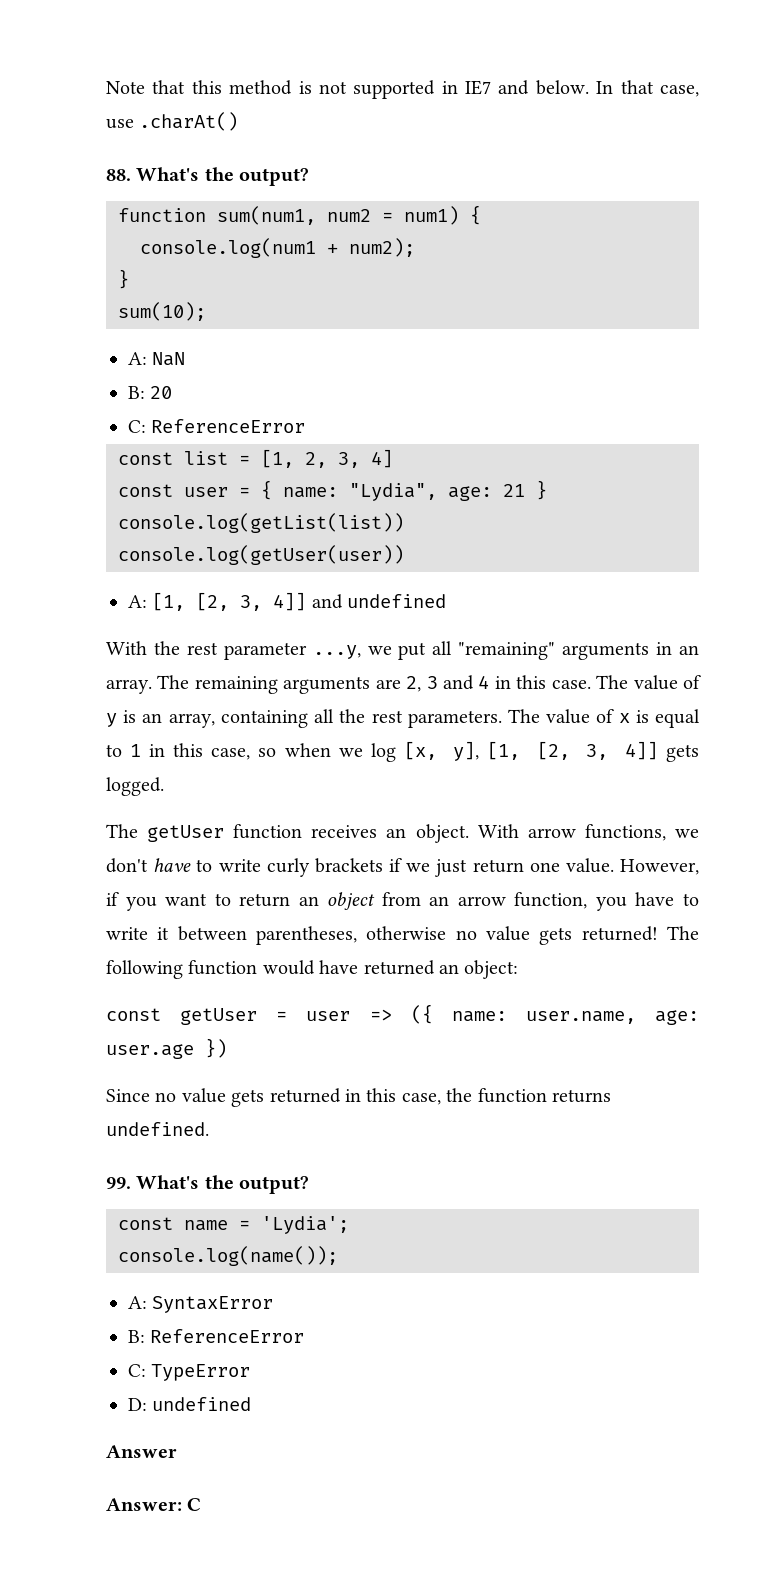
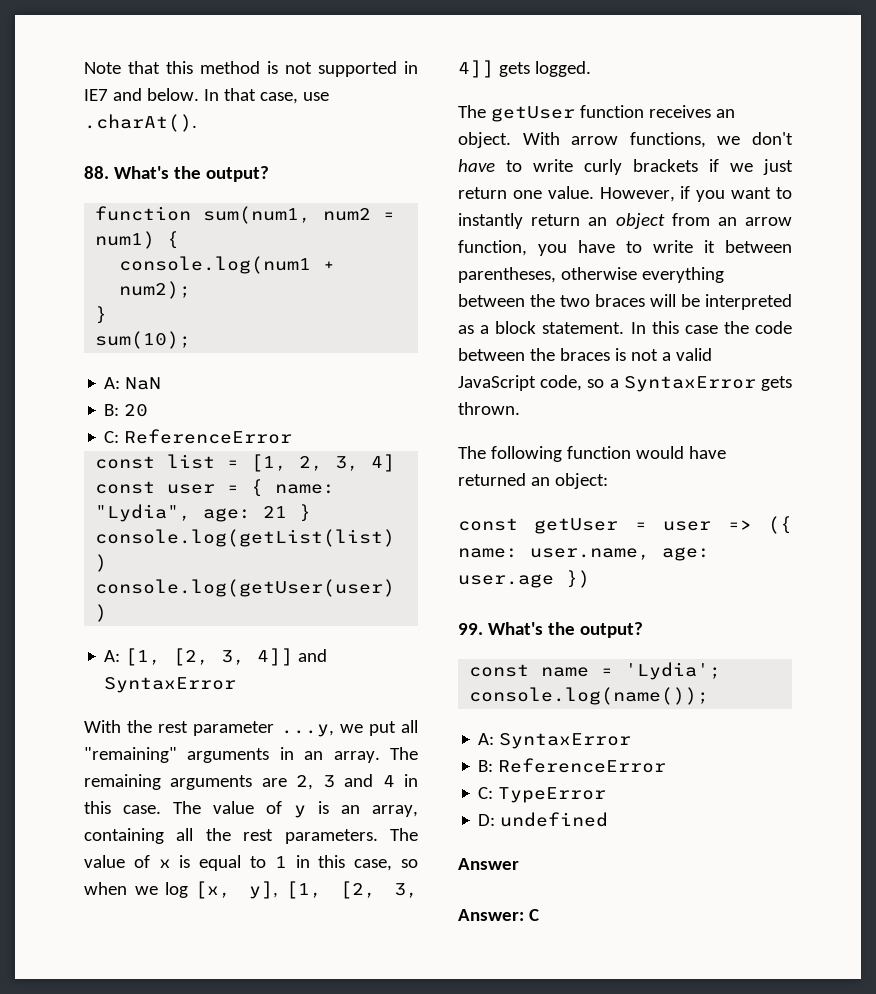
[139,112,239,131] .charAt() -> [84,114,197,132] .charAt().
[347,594,447,608] undefined -> [104,677,237,693] SyntaxError
(231, 899) none -> [458,213,523,229] instantly
[455,926,658,945] no value gets returned! -> [641,267,724,283] [458,294,792,310] [458,321,792,334] [458,348,712,361] [458,375,792,392] [458,402,520,415] everything between the two braces will be interpreted as a block statement. In this case the code between the braces is not a valid JavaScript code, so a SyntaxError gets thrown. //
[106,1088,611,1107] [106,1122,209,1136] // Since no value gets returned in this case, the function returns undefined. -> (590, 579) none

